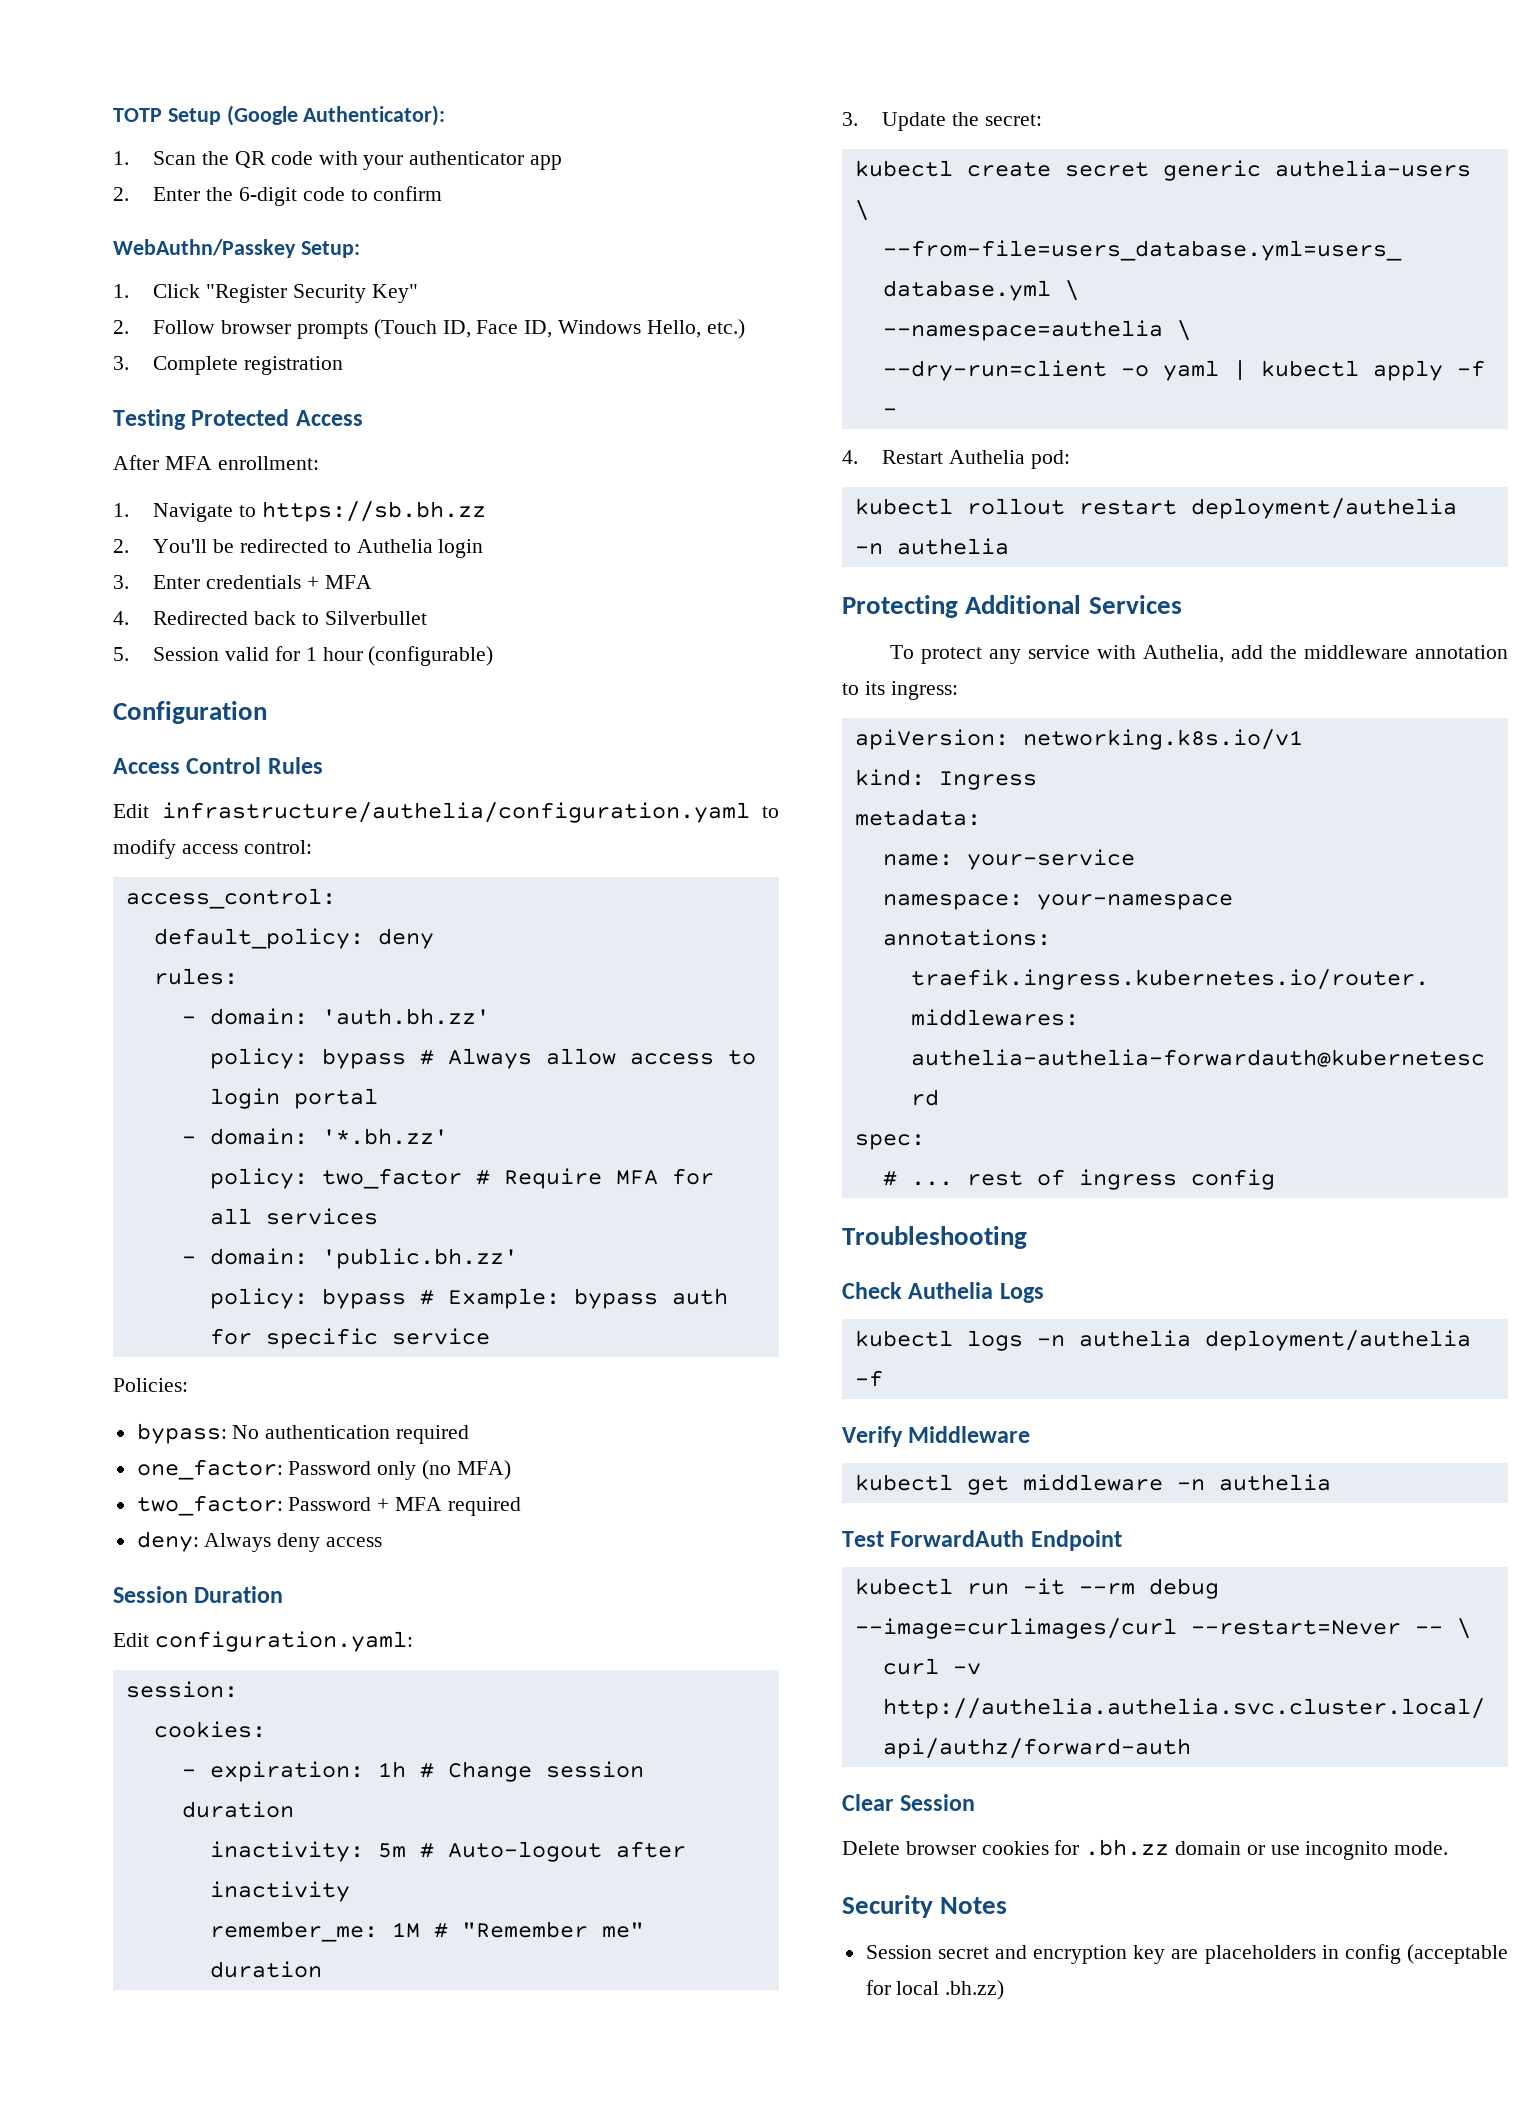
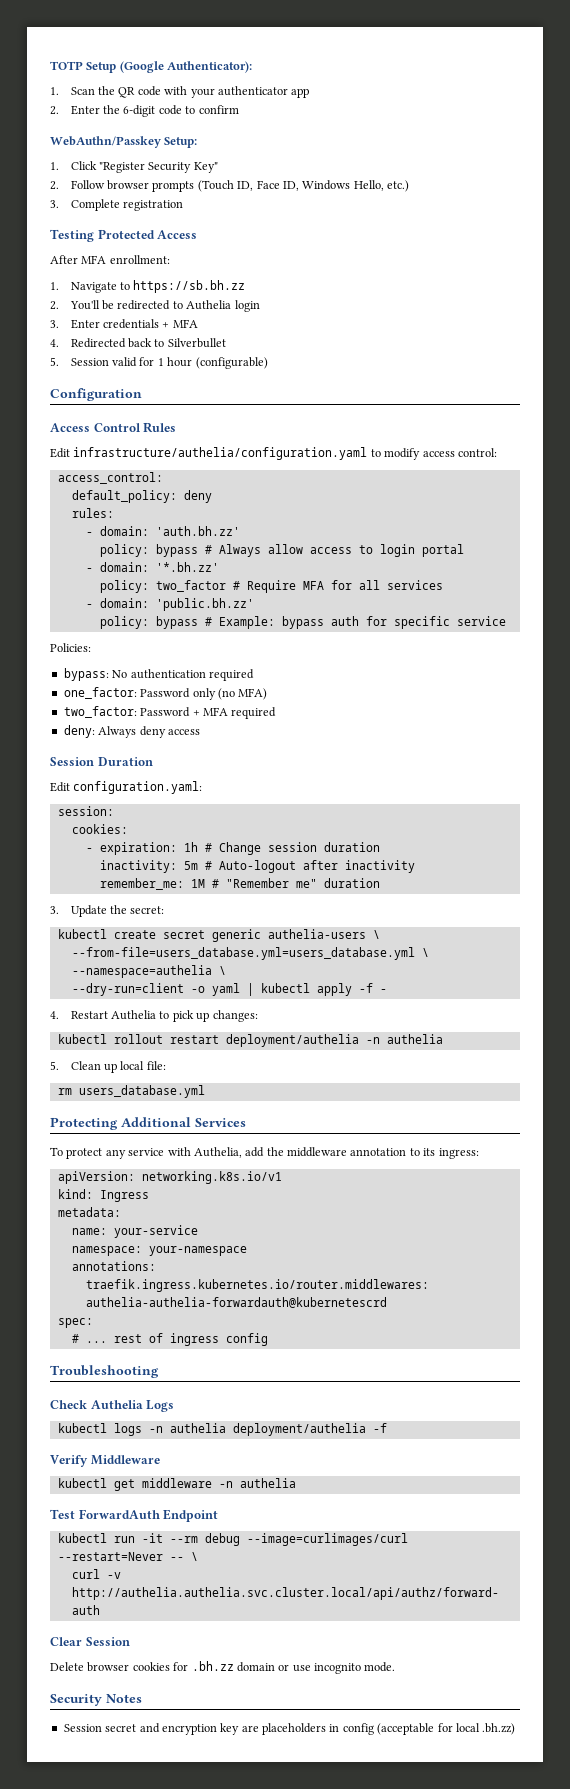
[1030,450,1070,469] pod: -> [159,1010,258,1022] to pick up changes:
(1009, 546) none -> [50,1061,166,1073] [57,1085,205,1098] // 5. Clean up local file: // rm users_database.yml

